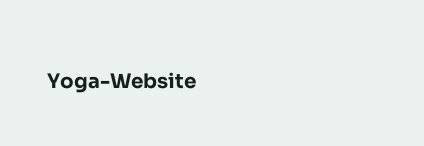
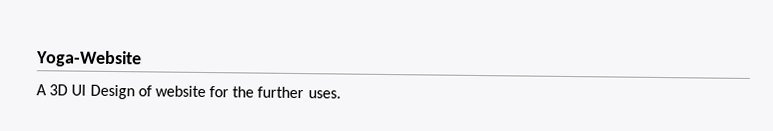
(196, 82) none -> [36,84,341,100] // A 3D UI Design of website for the further uses.

